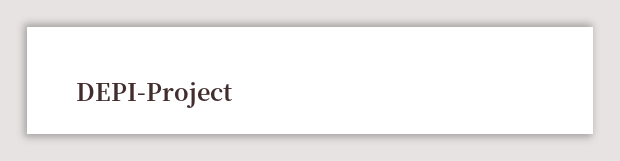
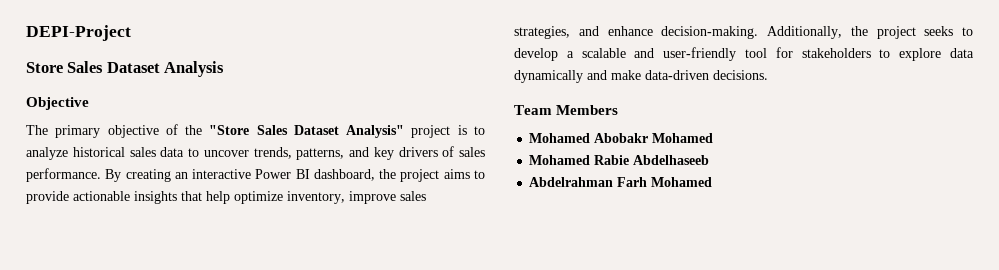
(233, 95) none -> [26,61,225,77] [26,97,89,110] [26,124,485,138] [26,146,485,160] [26,168,485,182] [26,191,426,204] [514,26,973,39] [514,47,974,61] [514,70,768,83] [514,105,619,115] [529,133,714,143] [529,155,710,165] [529,177,713,187] // Store Sales Dataset Analysis // Objective // The primary objective of the "Store Sales Dataset Analysis" project is to analyze historical sales data to uncover trends, patterns, and key drivers of sales performance. By creating an interactive Power BI dashboard, the project aims to provide actionable insights that help optimize inventory, improve sales strategies, and enhance decision-making. Additionally, the project seeks to develop a scalable and user-friendly tool for stakeholders to explore data dynamically and make data-driven decisions. // Team Members // Mohamed Abobakr Mohamed // Mohamed Rabie Abdelhaseeb // Abdelrahman Farh Mohamed

